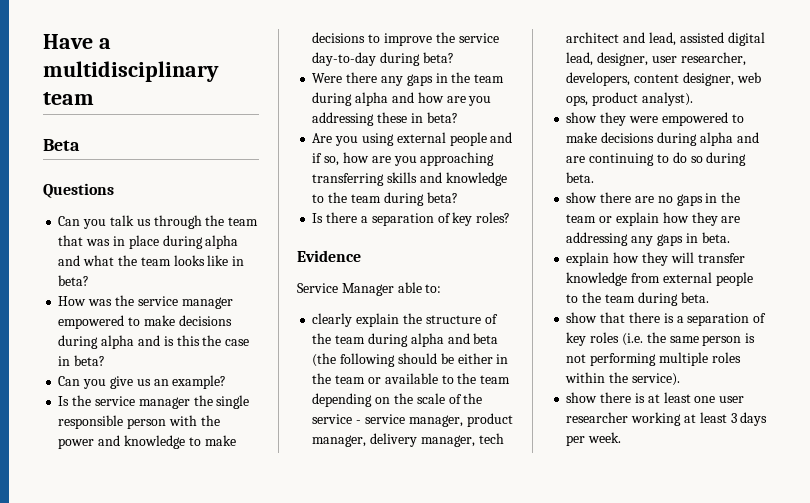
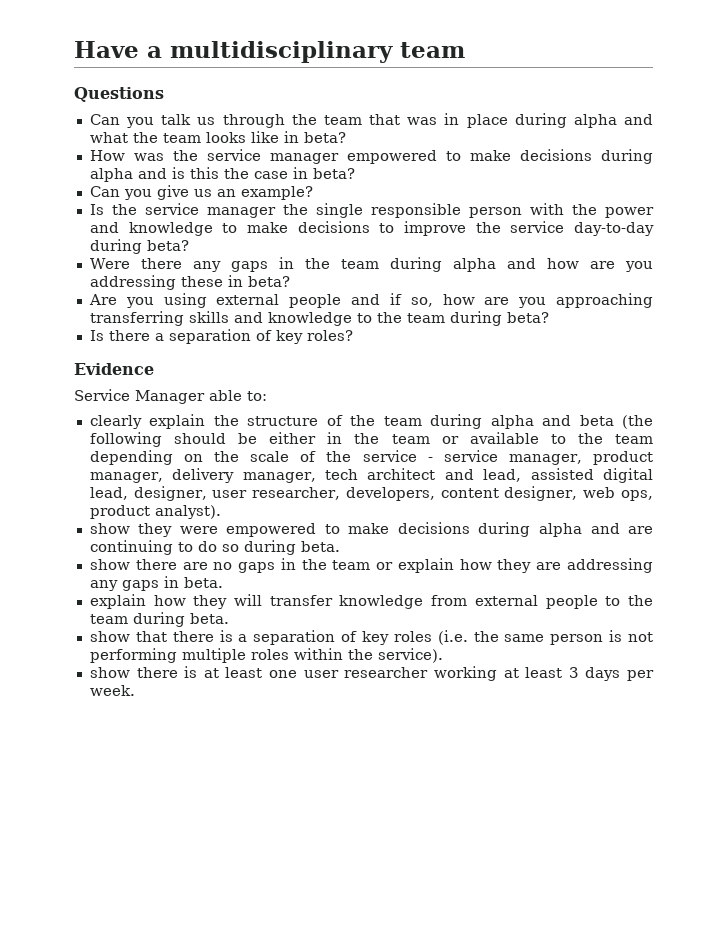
[43,139,80,151] // Beta -> (465, 50) none

